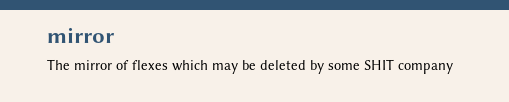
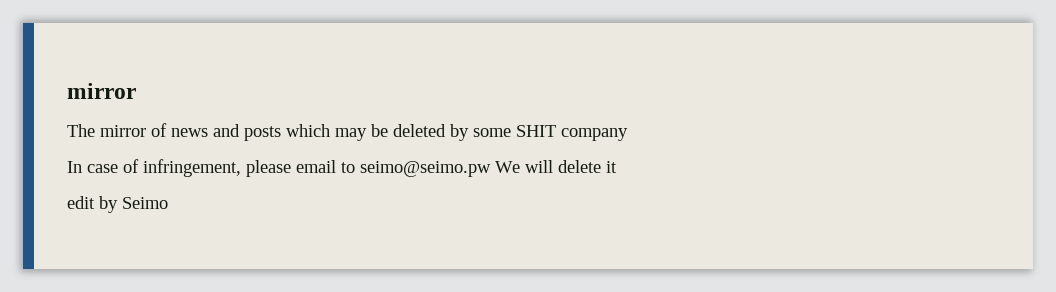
[132,60,168,70] flexes -> [171,124,281,141] news and posts
(453, 68) none -> [67,159,617,177] [67,196,168,213] // In case of infringement, please email to seimo@seimo.pw We will delete it // edit by Seimo

